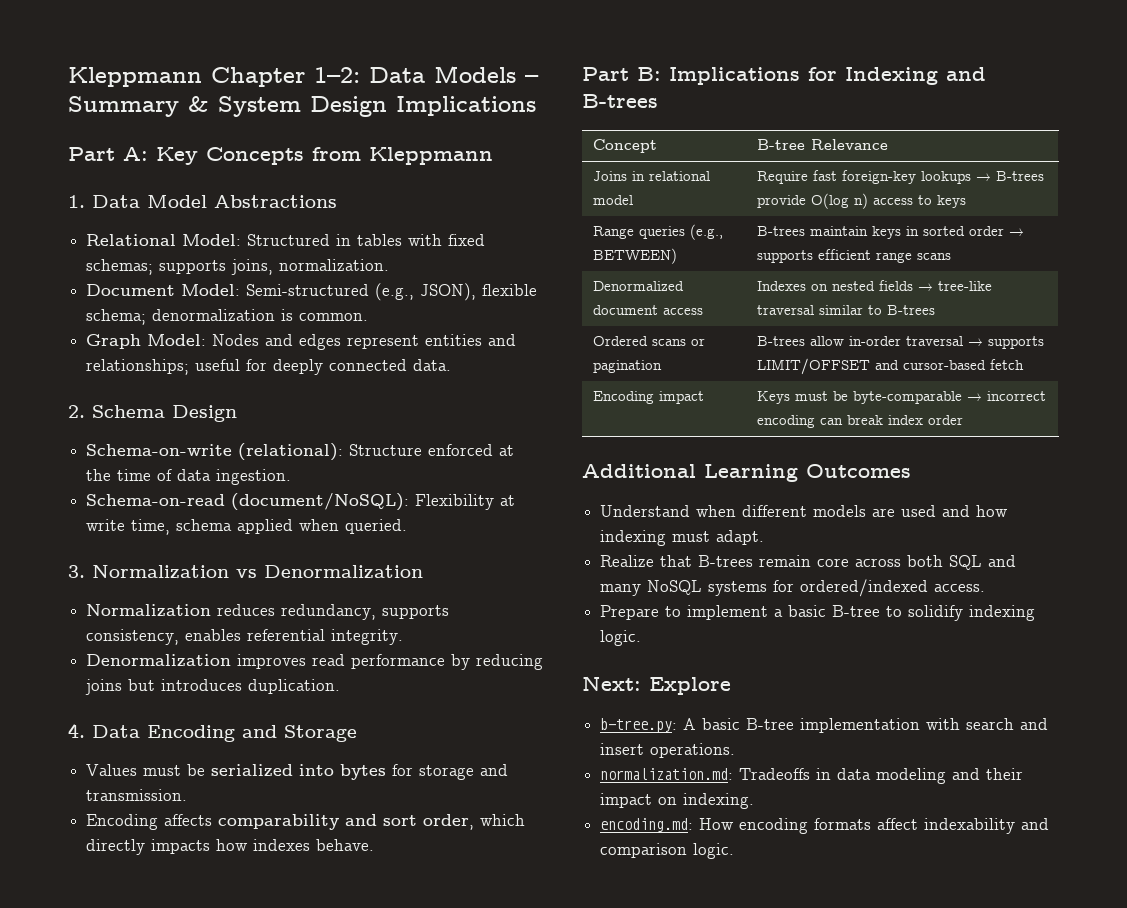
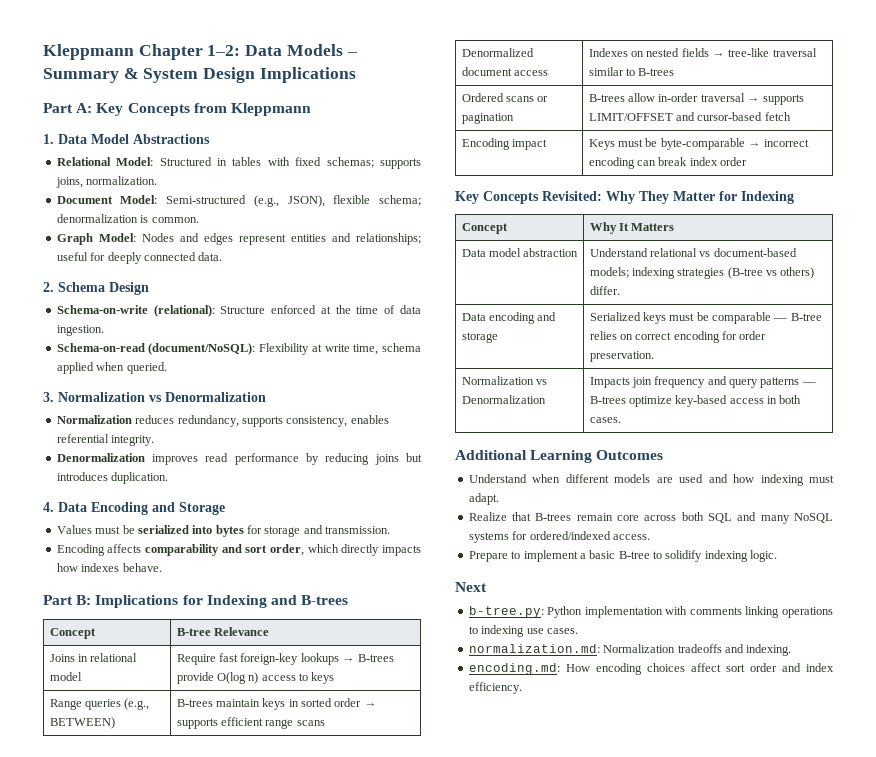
(964, 420) none -> [455,191,794,204] [461,223,508,234] [589,222,675,234] [461,248,579,257] [589,248,797,257] [589,267,815,279] [589,286,620,295] [461,312,557,324] [461,332,498,343] [589,312,822,324] [589,331,767,343] [589,351,654,362] [461,376,547,385] [461,395,546,404] [589,376,816,388] [589,395,802,407] [589,417,621,423] // Key Concepts Revisited: Why They Matter for Indexing // Concept | Why It Matters // Data model abstraction | Understand relational vs document-based models; indexing strategies (B-tree vs others) differ. // Data encoding and storage | Serialized keys must be comparable — B-tree relies on correct encoding for order preservation. // Normalization vs Denormalization | Impacts join frequency and query patterns — B-trees optimize key-based access in both cases.
[582,676,731,695] Next: Explore -> [455,582,487,592] Next
[683,718,1049,733] [600,743,736,758] [600,768,1024,784] [600,793,755,809] [600,818,1050,834] [600,843,735,859] A basic B-tree implementation with search and insert operations. // normalization.md: Tradeoffs in data modeling and their impact on indexing. // encoding.md: How encoding formats affect indexability and comparison logic. -> [547,606,833,618] [468,625,578,637] [468,644,792,656] [468,663,834,675] [468,682,522,694] Python implementation with comments linking operations to indexing use cases. // normalization.md: Normalization tradeoffs and indexing. // encoding.md: How encoding choices affect sort order and index efficiency.

